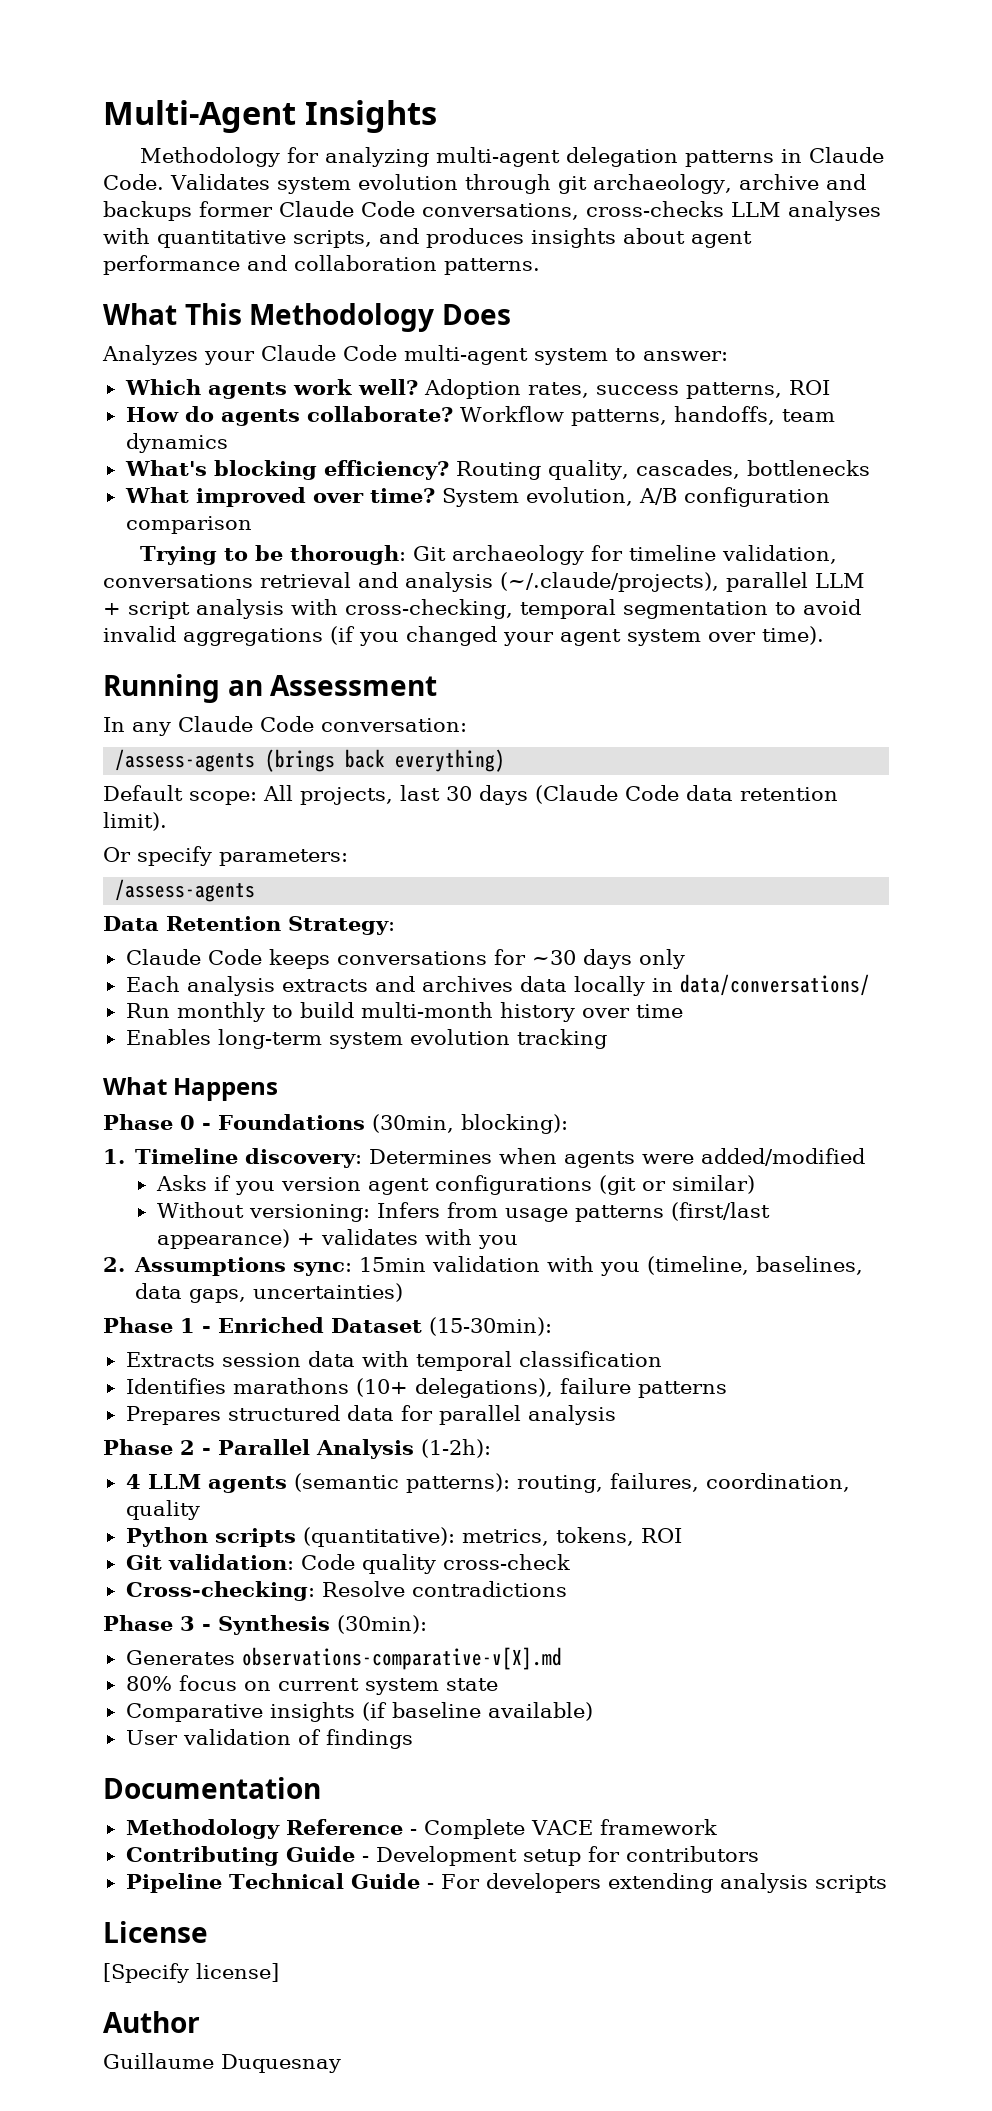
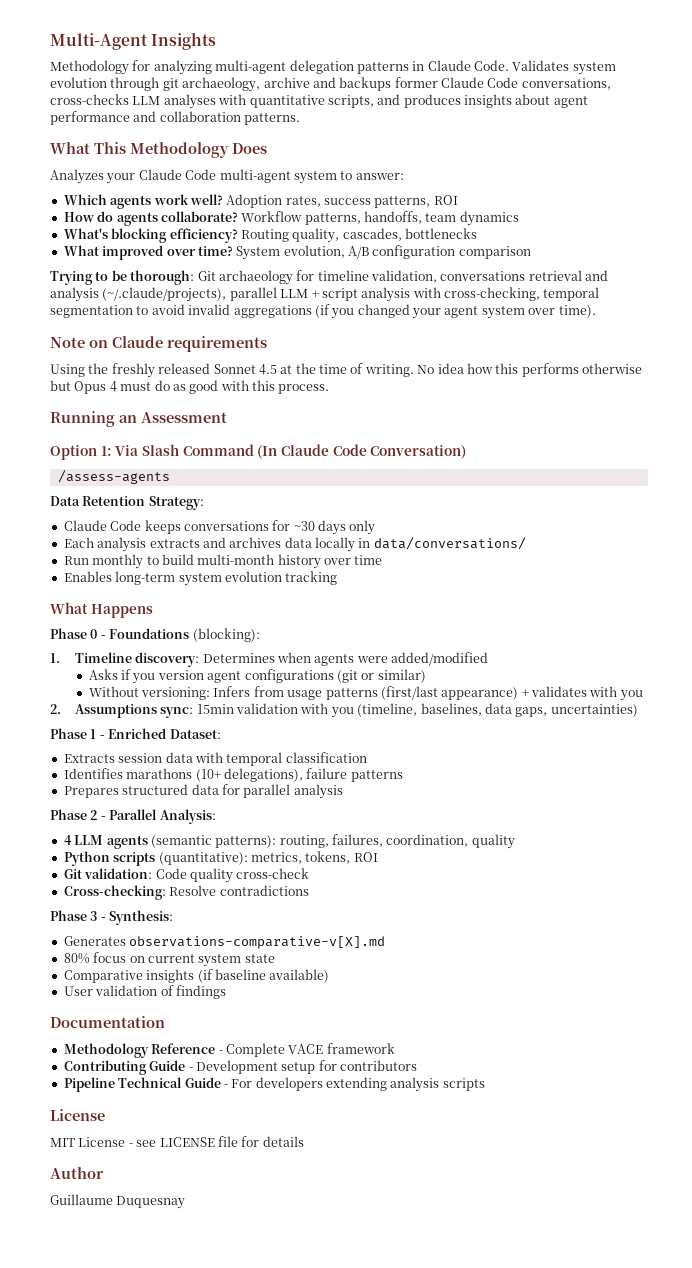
[103,674,438,703] [103,716,467,736] [115,749,506,772] [103,785,838,805] [103,812,167,831] [103,846,348,866] Running an Assessment // In any Claude Code conversation: // /assess-agents (brings back everything) // Default scope: All projects, last 30 days (Claude Code data retention limit). // Or specify parameters: -> [50,336,267,352] [50,363,642,378] [50,380,330,394] [50,411,227,427] [50,444,467,460] Note on Claude requirements // Using the freshly released Sonnet 4.5 at the time of writing. No idea how this performs otherwise but Opus 4 must do as good with this process. // Running an Assessment // Option 1: Via Slash Command (In Claude Code Conversation)
[371,1114,568,1134] (30min, blocking): -> [192,628,260,642] (blocking):
[331,1317,552,1336] Dataset (15-30min): -> [169,729,221,739] Dataset:
[316,1439,491,1459] Analysis (1-2h): -> [159,809,216,824] Analysis:
[218,1615,427,1635] Synthesis (30min): -> [109,910,174,925] Synthesis:
[103,1963,279,1983] [Specify license] -> [50,1136,304,1147] MIT License - see LICENSE file for details

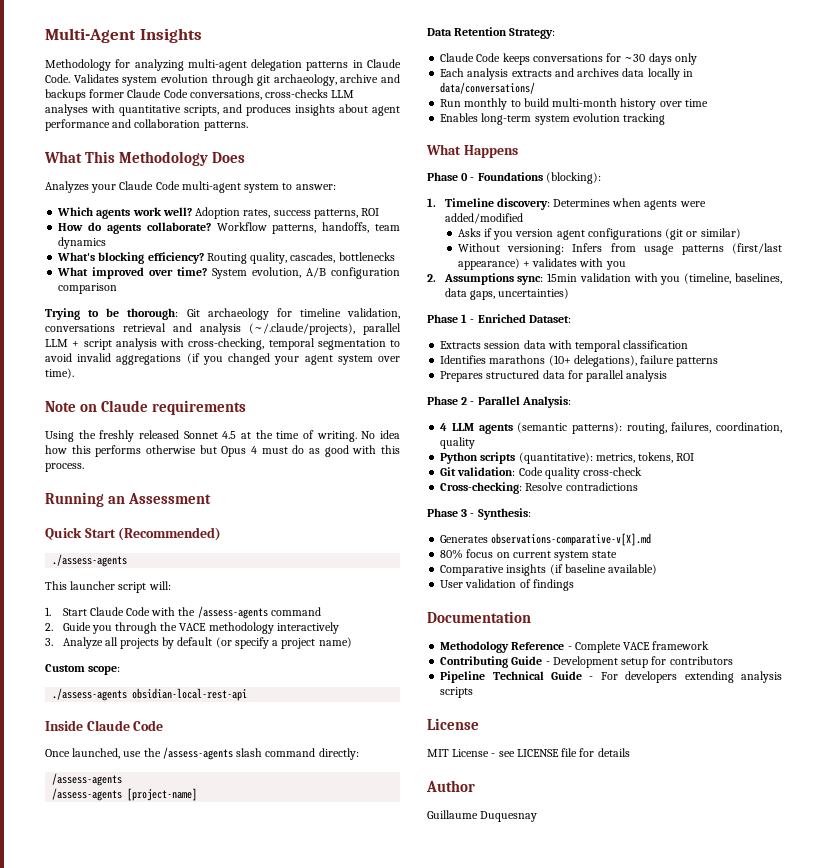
[50,444,467,460] [57,470,170,484] Option 1: Via Slash Command (In Claude Code Conversation) // /assess-agents -> [45,527,222,541] [52,554,128,567] [45,581,171,593] [45,606,321,619] [45,622,339,634] [45,637,352,649] [45,664,121,675] [52,688,248,701] [45,720,164,731] [45,747,359,760] [52,773,123,786] [52,788,198,801] Quick Start (Recommended) // ./assess-agents // This launcher script will: // 1. Start Claude Code with the /assess-agents command // 2. Guide you through the VACE methodology interactively // 3. Analyze all projects by default (or specify a project name) // Custom scope: // ./assess-agents obsidian-local-rest-api // Inside Claude Code // Once launched, use the /assess-agents slash command directly: // /assess-agents // /assess-agents [project-name]

